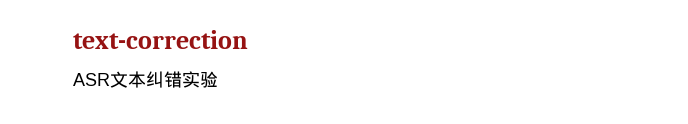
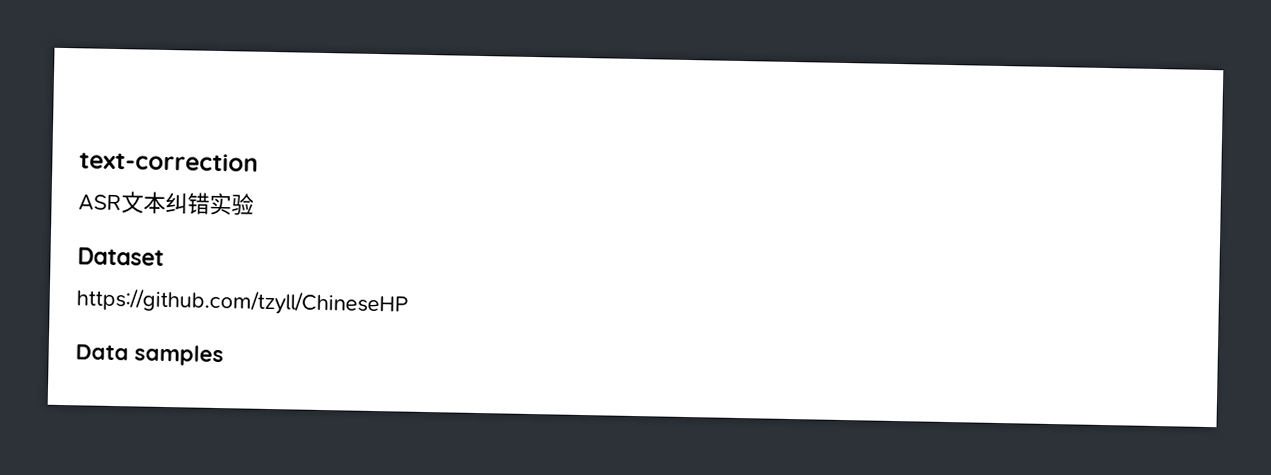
(218, 79) none -> [77,247,164,266] [76,287,408,317] [75,344,224,367] // Dataset // https://github.com/tzyll/ChineseHP // Data samples

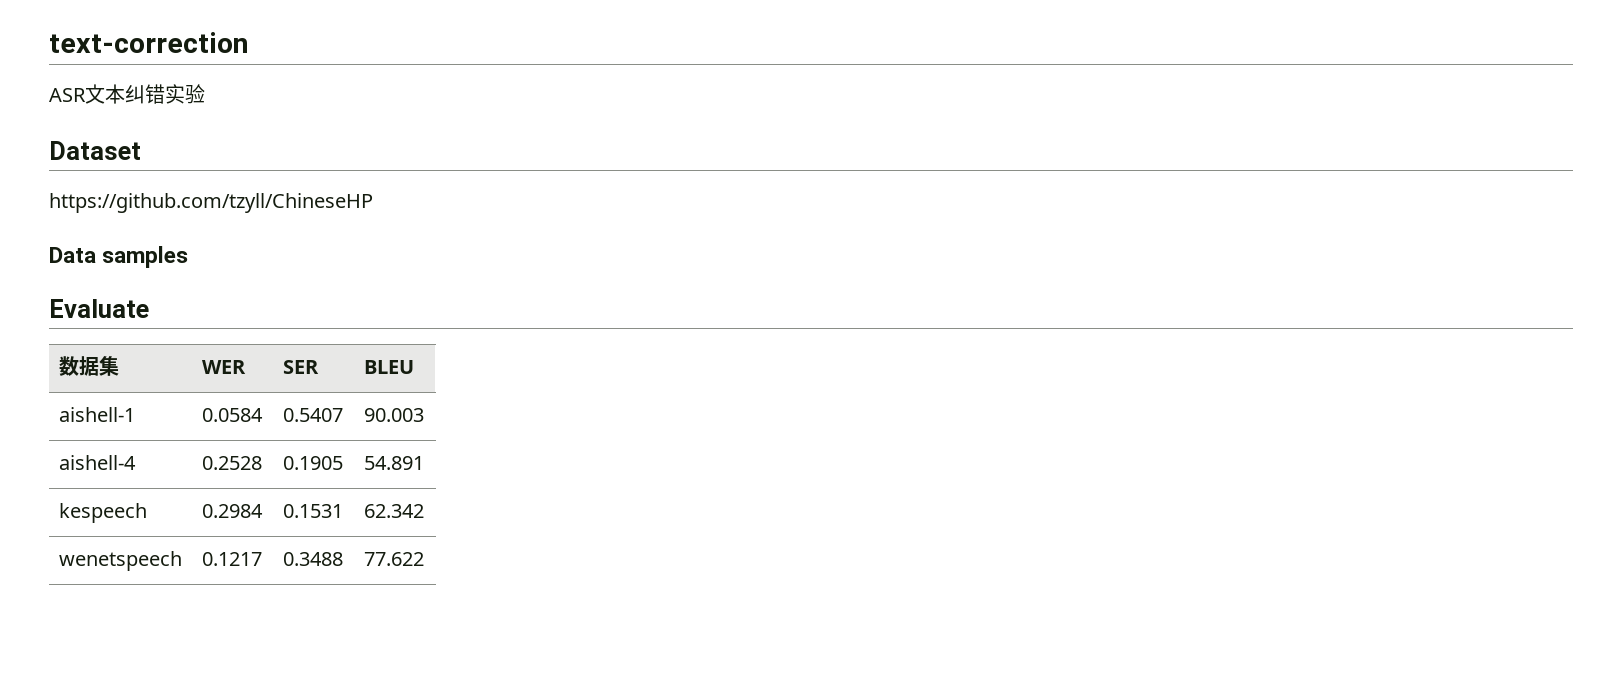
(224, 355) none -> [49,299,149,318] [58,356,119,376] [201,360,246,374] [282,360,319,374] [363,360,414,374] [58,407,135,422] [201,408,263,422] [282,408,343,422] [363,408,424,422] [58,455,136,470] [201,456,262,470] [282,456,343,470] [363,456,424,470] [58,503,147,523] [201,504,263,518] [282,504,343,518] [363,504,424,518] [58,551,182,571] [201,552,262,566] [282,552,343,566] [363,552,424,566] // Evaluate // 数据集 | WER | SER | BLEU // aishell-1 | 0.0584 | 0.5407 | 90.003 // aishell-4 | 0.2528 | 0.1905 | 54.891 // kespeech | 0.2984 | 0.1531 | 62.342 // wenetspeech | 0.1217 | 0.3488 | 77.622

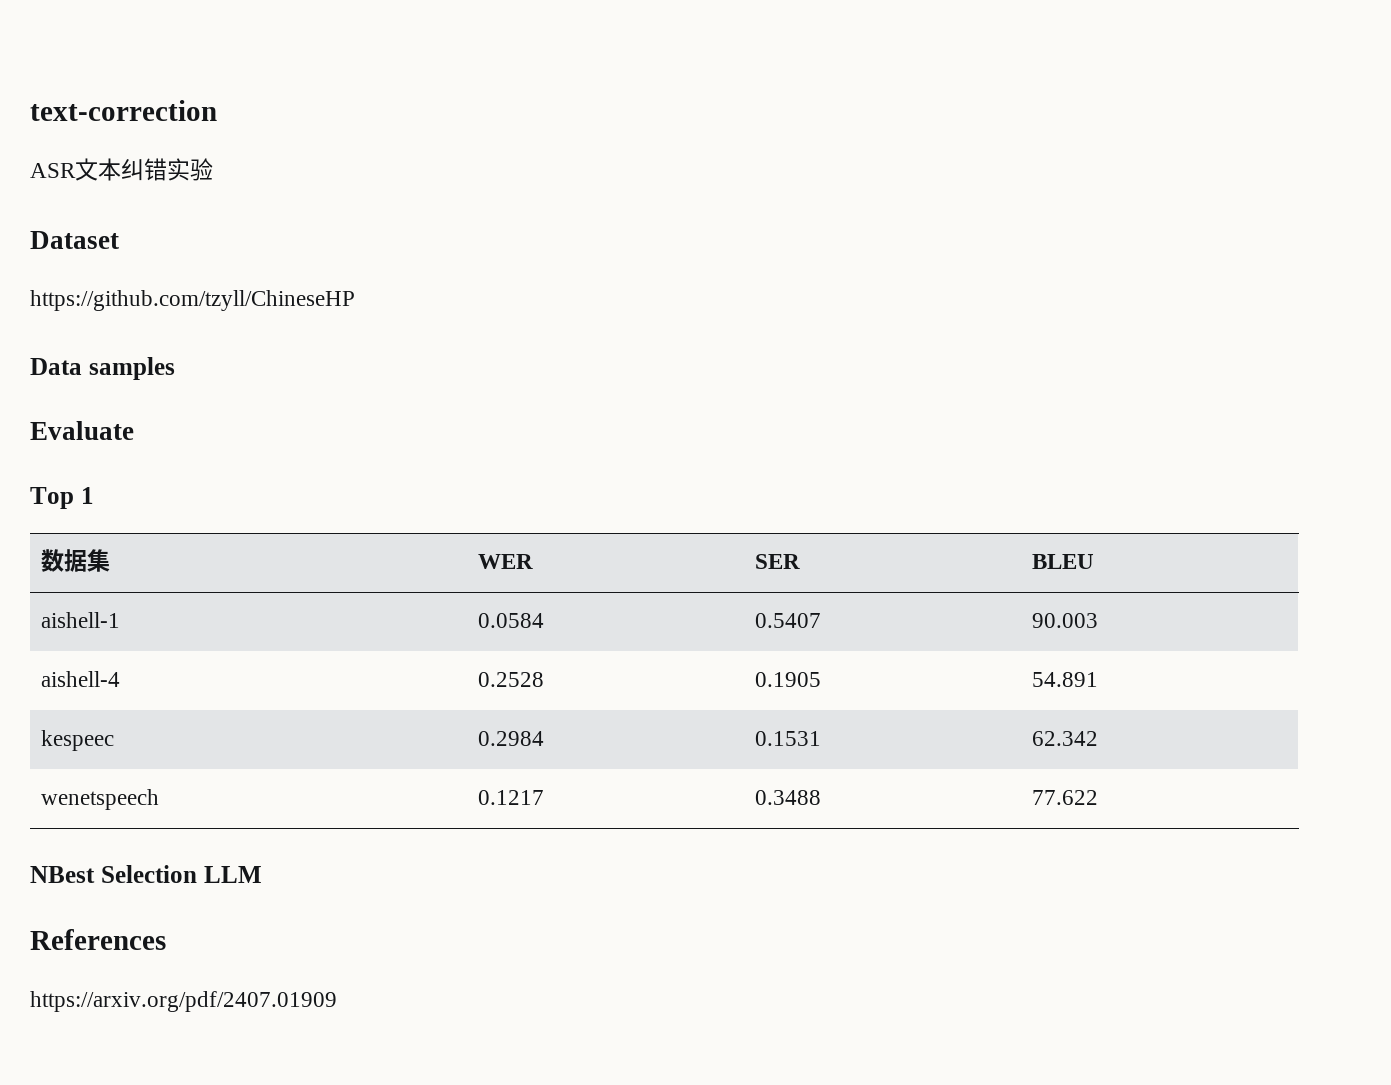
(149, 308) none -> [30,487,94,509] // Top 1
[58,503,147,523] kespeech -> [41,730,115,751] kespeec
(424, 559) none -> [30,865,262,883] [30,929,166,950] [30,991,337,1012] // NBest Selection LLM // References // https://arxiv.org/pdf/2407.01909

